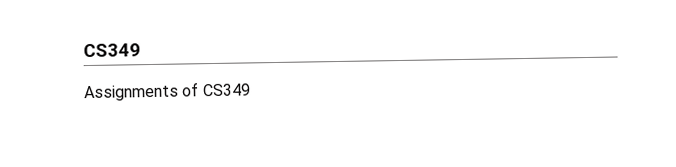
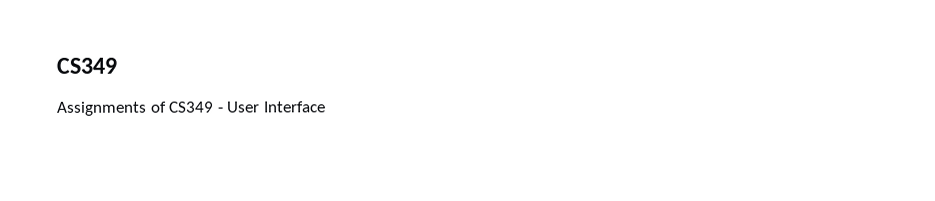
(251, 90) none -> [217,101,326,113] - User Interface

